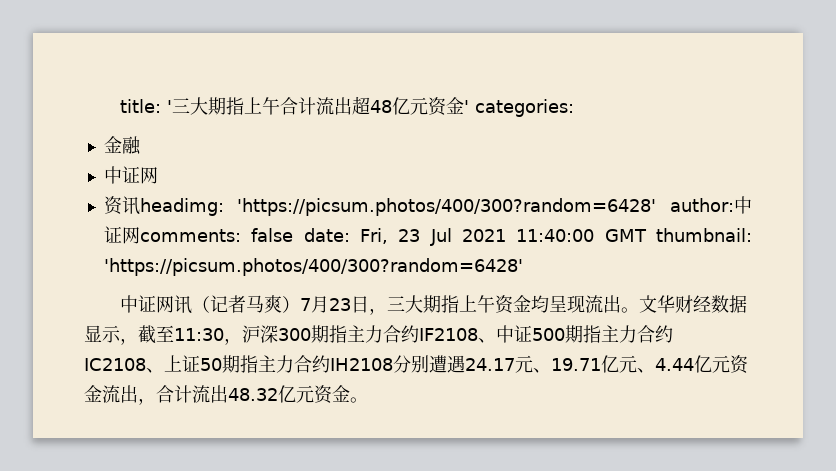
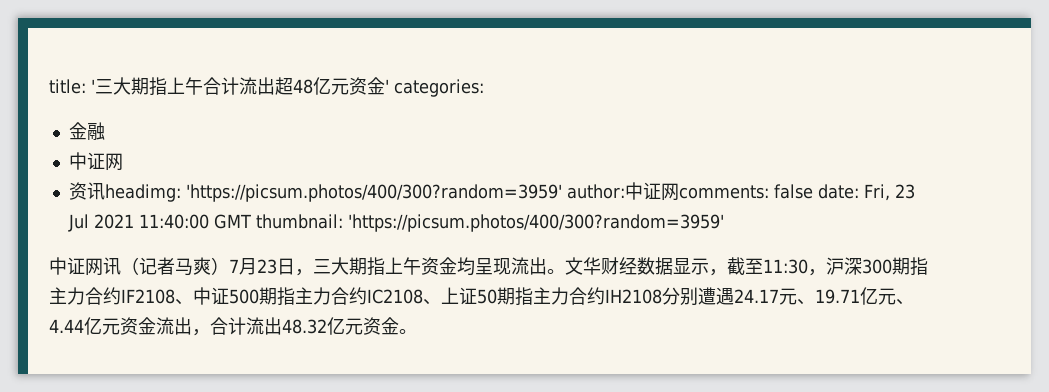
[237,198,657,216] 'https://picsum.photos/400/300?random=6428' -> [185,184,562,202] 'https://picsum.photos/400/300?random=3959'
[103,258,523,276] 'https://picsum.photos/400/300?random=6428' -> [347,214,724,232] 'https://picsum.photos/400/300?random=3959'

